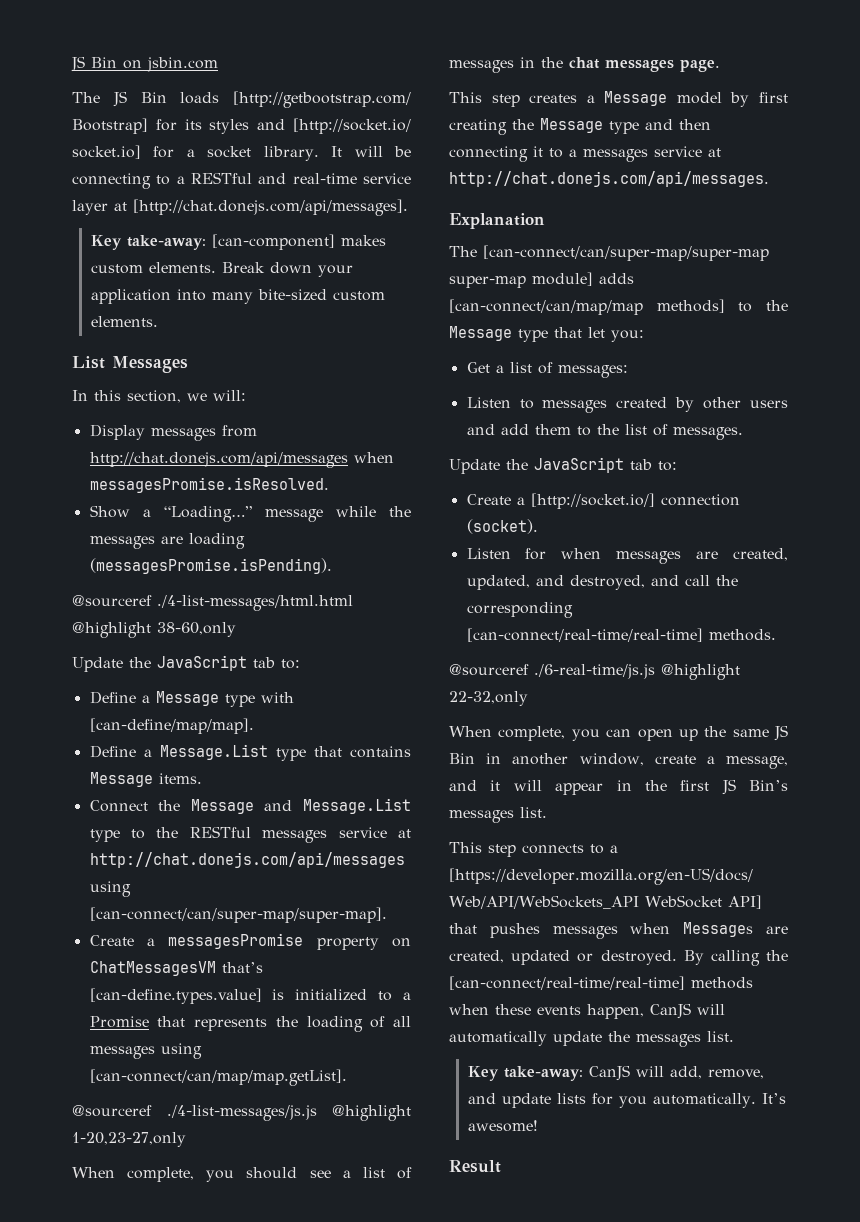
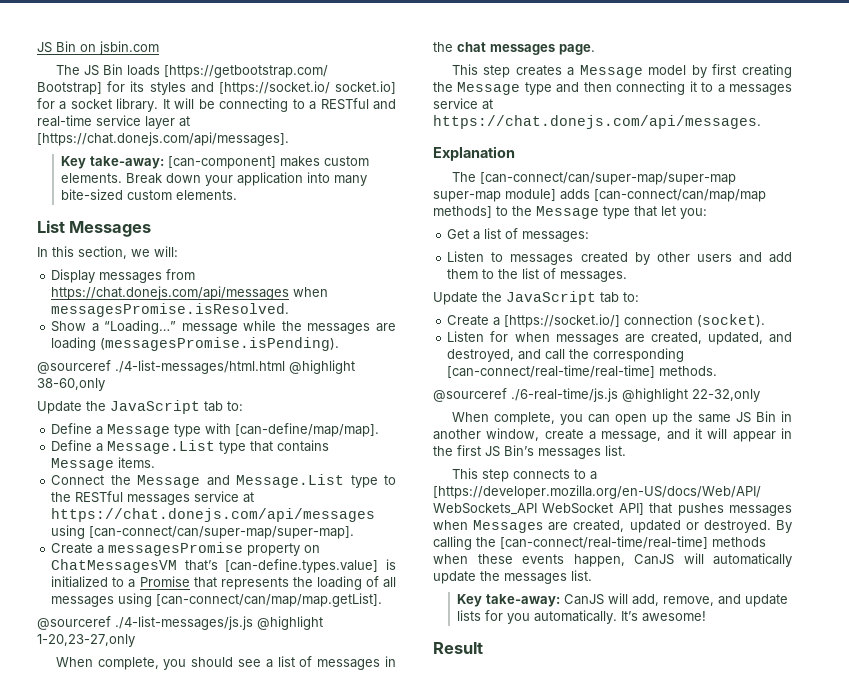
[233,91,411,108] [http://getbootstrap.com/ -> [163,65,328,78] [https://getbootstrap.com/
[293,118,411,134] [http://socket.io/ -> [218,81,330,95] [https://socket.io/
[133,199,408,216] [http://chat.donejs.com/api/messages]. -> [37,132,289,146] [https://chat.donejs.com/api/messages].
[89,452,348,468] http://chat.donejs.com/api/messages -> [51,286,290,300] https://chat.donejs.com/api/messages
[89,852,405,868] http://chat.donejs.com/api/messages -> [51,508,376,522] https://chat.donejs.com/api/messages
[449,171,769,187] http://chat.donejs.com/api/messages. -> [433,115,761,129] https://chat.donejs.com/api/messages.
[530,493,655,509] [http://socket.io/] -> [504,314,621,328] [https://socket.io/]

